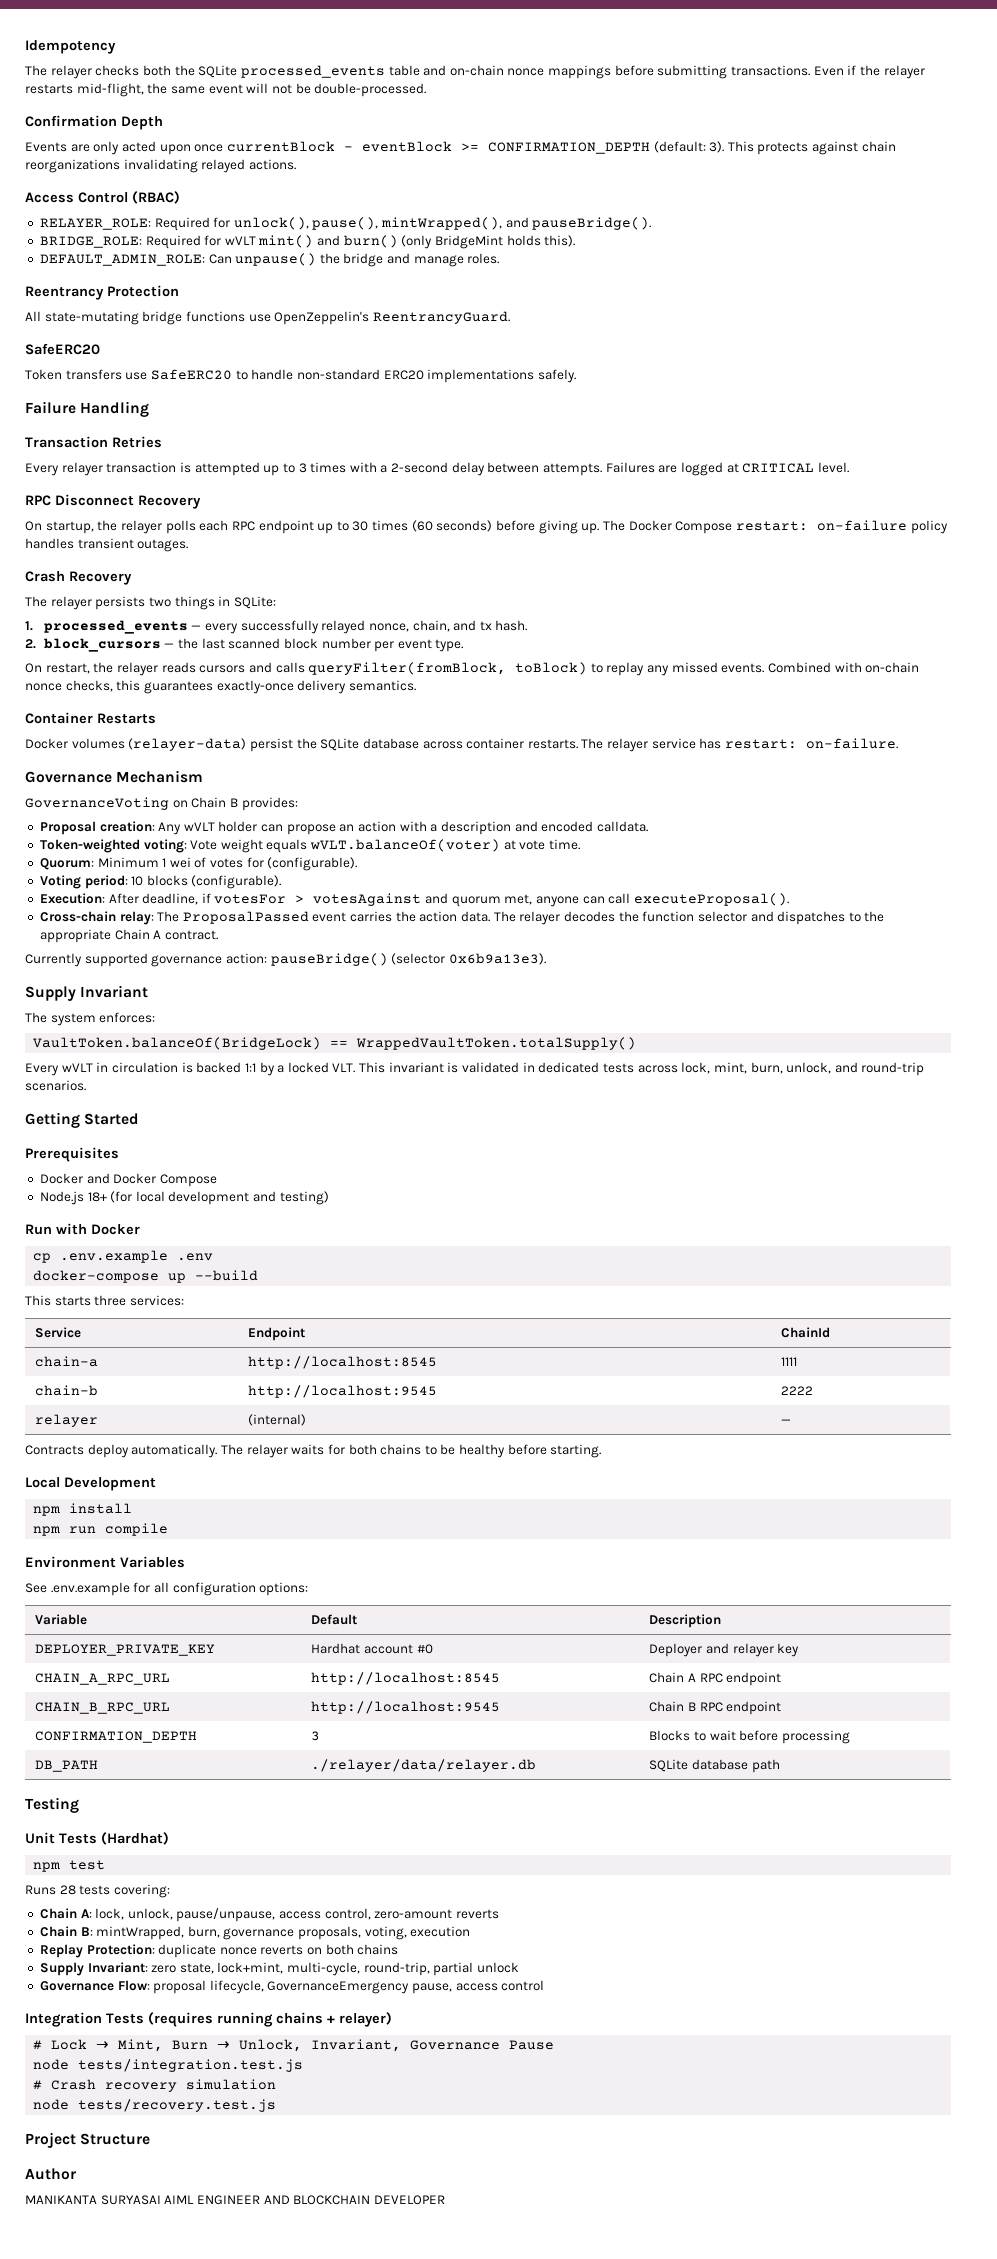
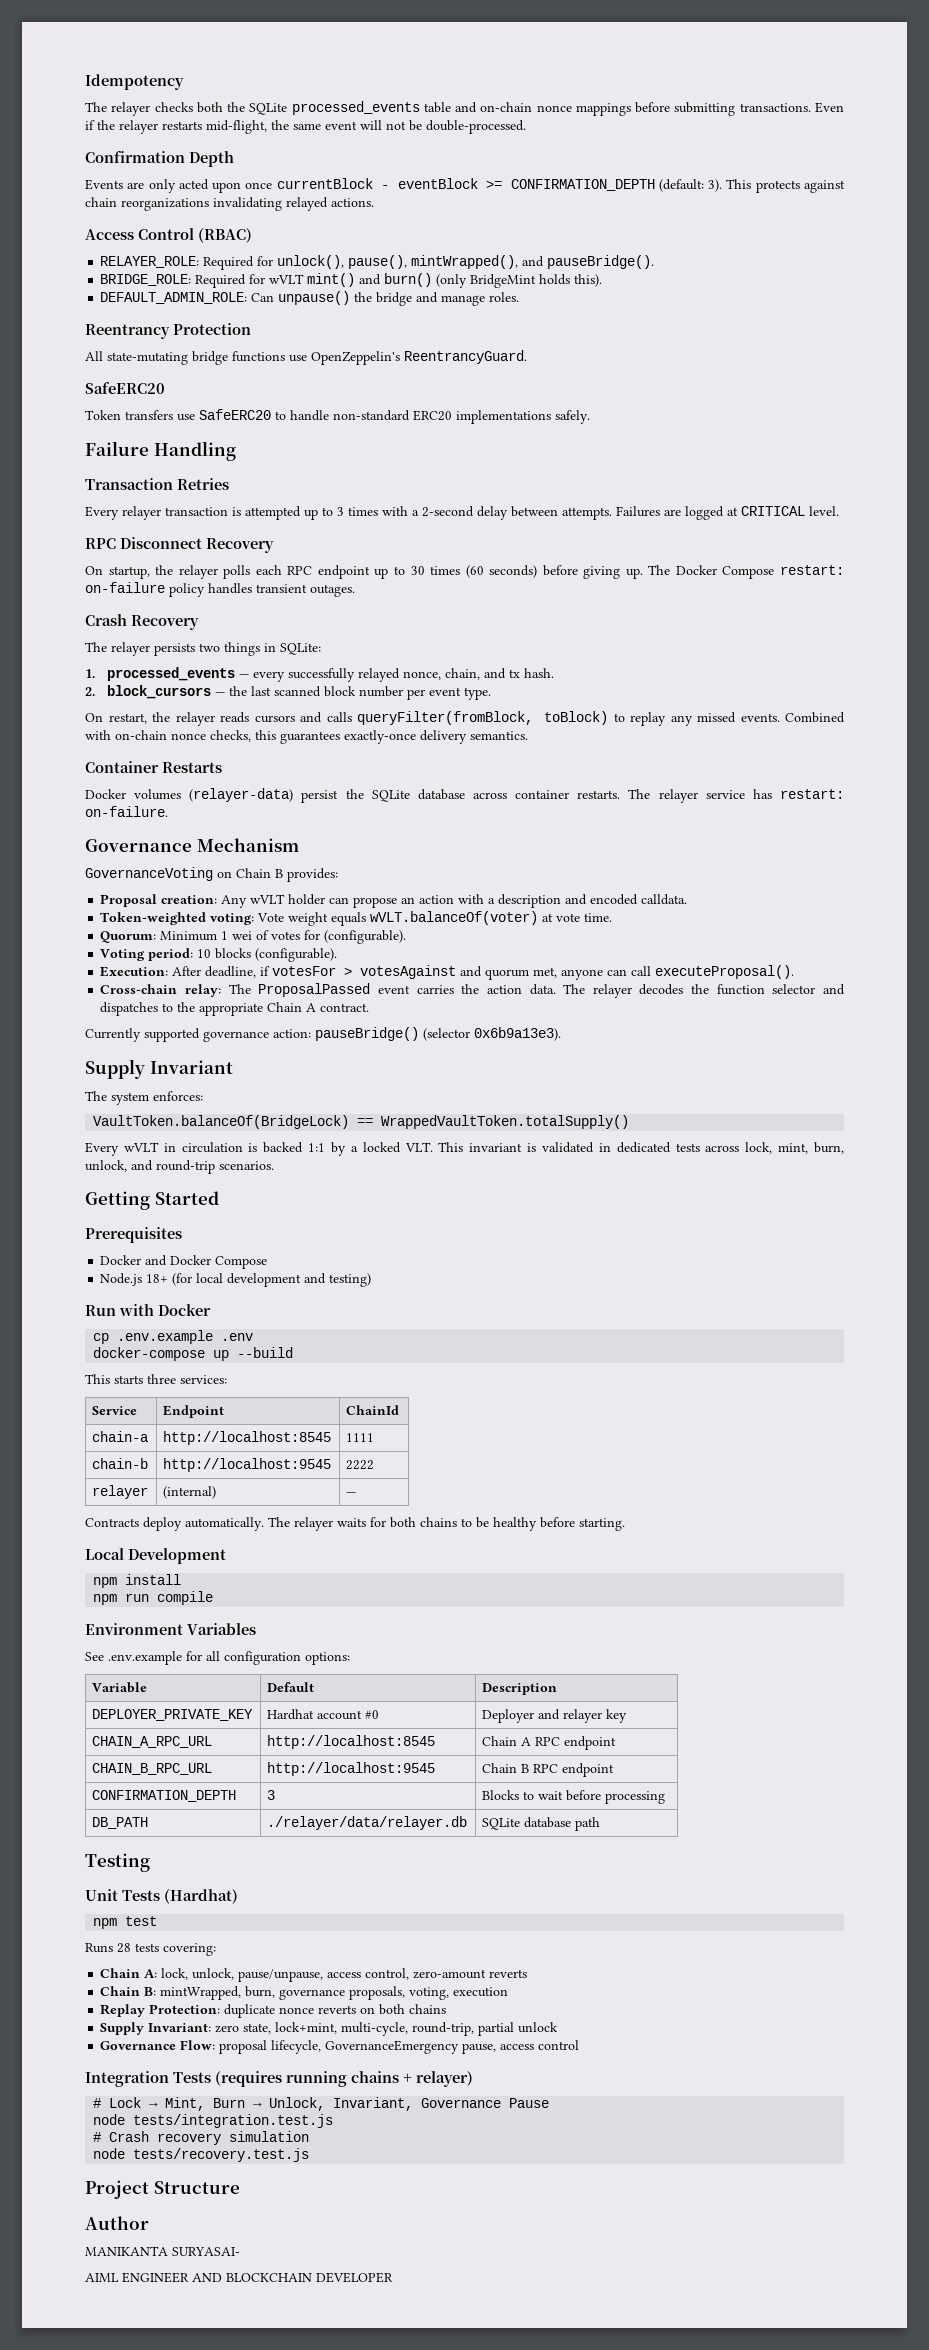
[100,2195,161,2205] SURYASAI -> [172,2247,240,2256] SURYASAI- //

